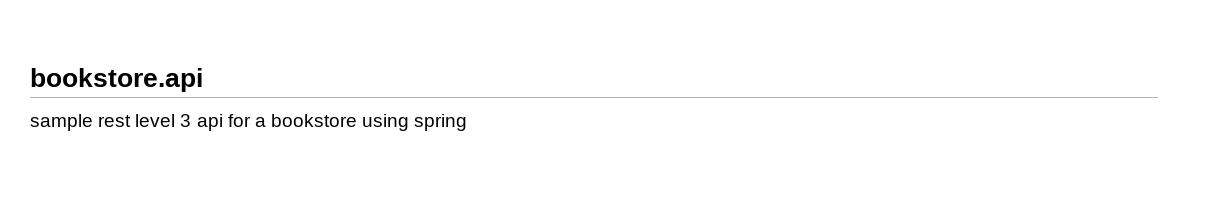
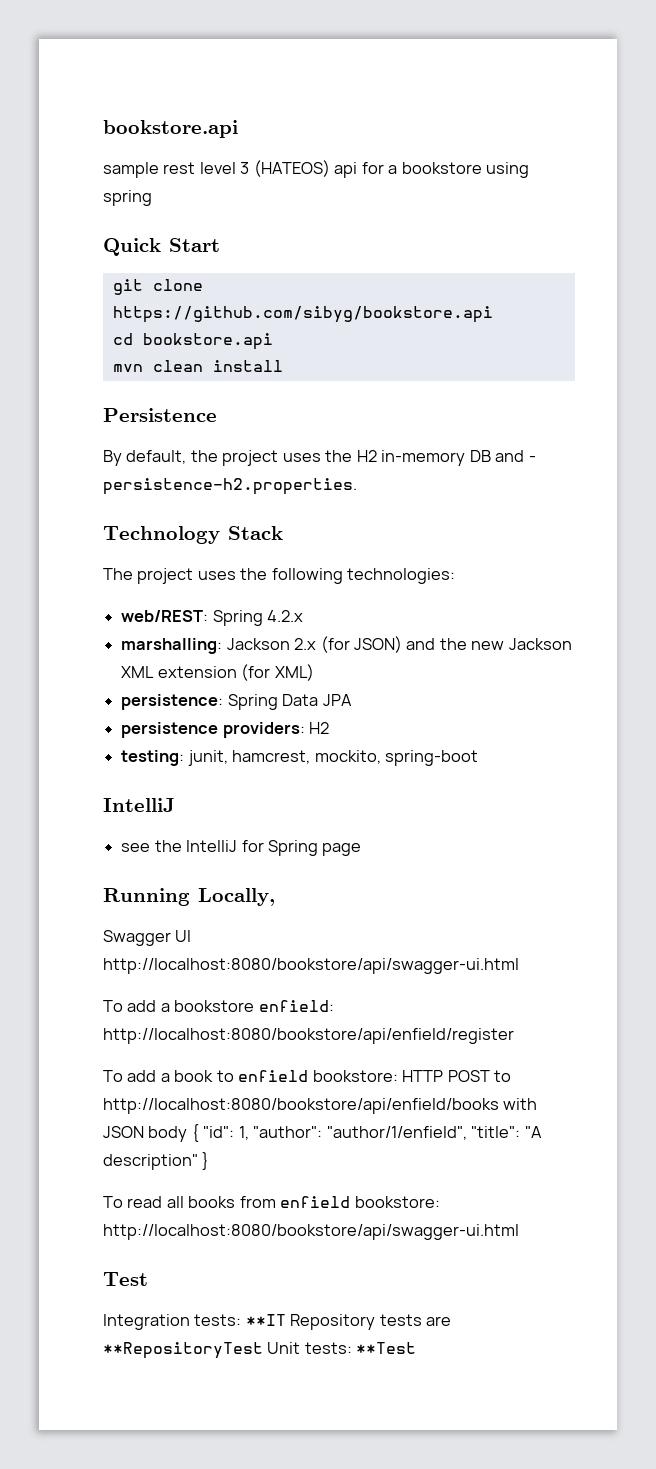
(192, 120) none -> [253,160,330,177] (HATEOS)
(468, 122) none -> [103,238,220,256] [112,279,203,295] [112,306,493,323] [112,333,273,350] [112,360,283,372] [103,408,217,422] [103,450,536,466] [103,478,357,495] [103,526,283,544] [103,568,456,584] [121,610,304,626] [121,636,572,654] [121,664,314,681] [121,694,352,710] [121,722,330,738] [121,750,478,766] [103,798,175,812] [121,840,362,856] [103,888,275,906] [103,930,192,946] [103,958,519,974] [103,1000,334,1012] [103,1028,514,1044] [103,1070,512,1082] [103,1098,538,1114] [103,1124,542,1142] [103,1152,210,1170] [103,1196,440,1208] [103,1224,519,1240] [103,1272,148,1286] [103,1314,452,1330] [103,1342,417,1359] // Quick Start // git clone https://github.com/sibyg/bookstore.api // cd bookstore.api // mvn clean install // Persistence // By default, the project uses the H2 in-memory DB and - persistence-h2.properties. // Technology Stack // The project uses the following technologies: // web/REST: Spring 4.2.x // marshalling: Jackson 2.x (for JSON) and the new Jackson XML extension (for XML) // persistence: Spring Data JPA // persistence providers: H2 // testing: junit, hamcrest, mockito, spring-boot // IntelliJ // see the IntelliJ for Spring page // Running Locally, // Swagger UI http://localhost:8080/bookstore/api/swagger-ui.html // To add a bookstore enfield: http://localhost:8080/bookstore/api/enfield/register // To add a book to enfield bookstore: HTTP POST to http://localhost:8080/bookstore/api/enfield/books with JSON body { "id": 1, "author": "author/1/enfield", "title": "A description" } // To read all books from enfield bookstore: http://localhost:8080/bookstore/api/swagger-ui.html // Test // Integration tests: **IT Repository tests are **RepositoryTest Unit tests: **Test

